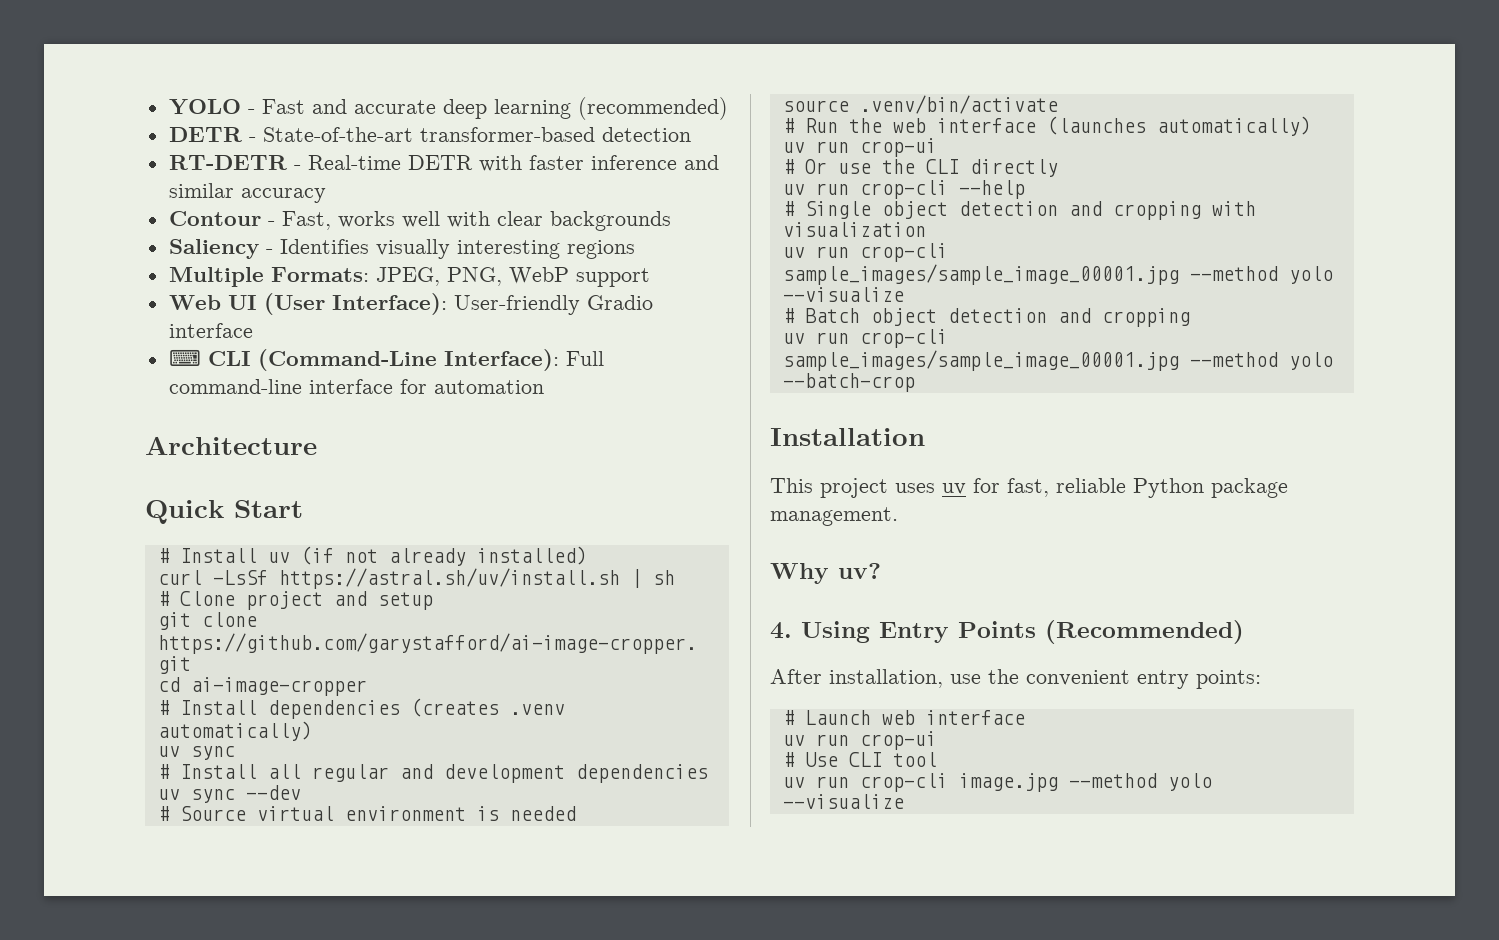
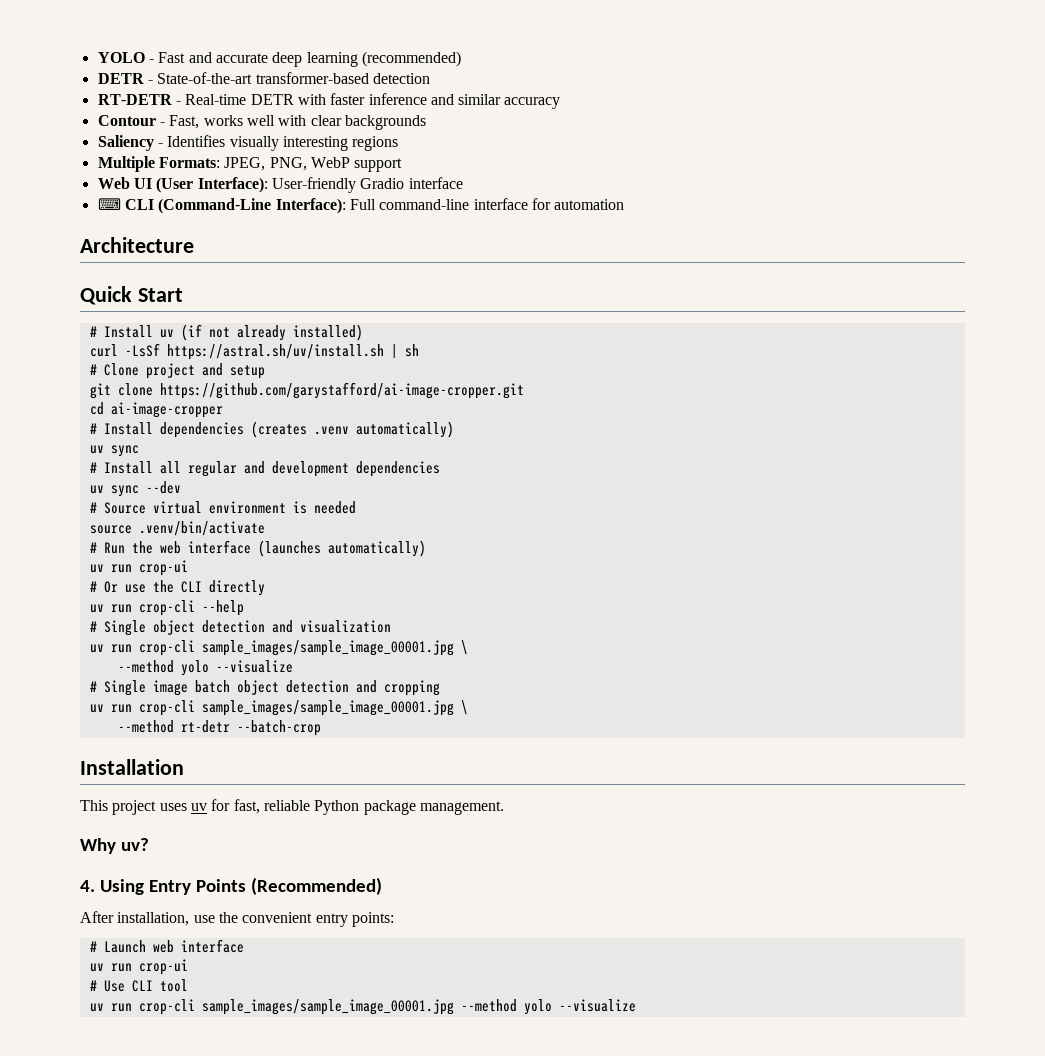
[1112,201,1256,220] cropping with -> (293, 626) none
(1179, 274) none -> [460,640,468,655] \ //
[804,308,860,323] Batch -> [103,680,230,696] Single image batch
[1189,352,1333,370] --method yolo -> [460,700,468,715] [117,720,230,733] \ // --method rt-detr
[958,773,1058,792] image.jpg -> [201,999,454,1015] sample_images/sample_image_00001.jpg

